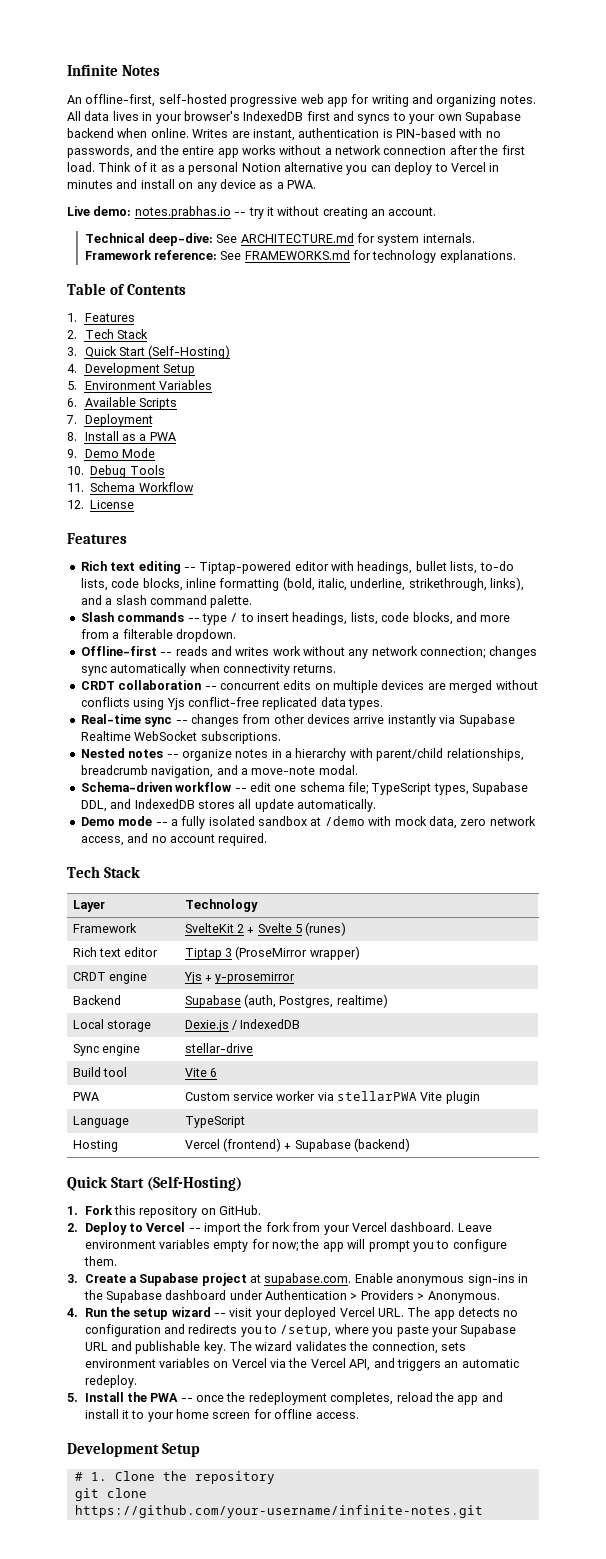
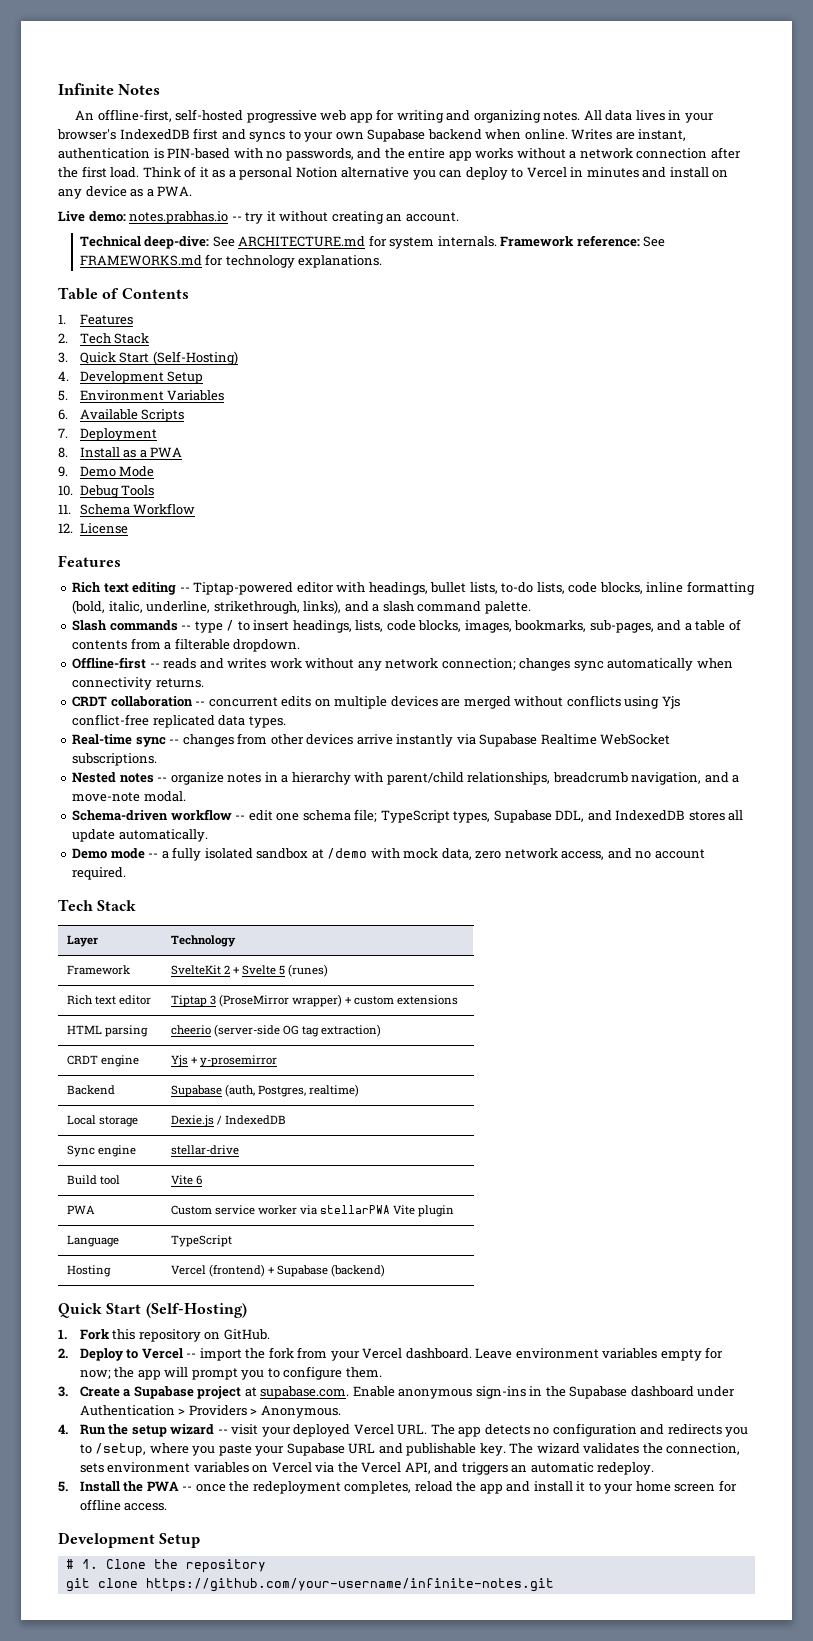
[455,612,511,622] and more -> [464,619,741,633] [72,640,128,650] images, bookmarks, sub-pages, and a table of contents
(360, 953) none -> [345,995,459,1005] [66,1025,148,1037] [170,1024,382,1037] + custom extensions // HTML parsing | cheerio (server-side OG tag extraction)

